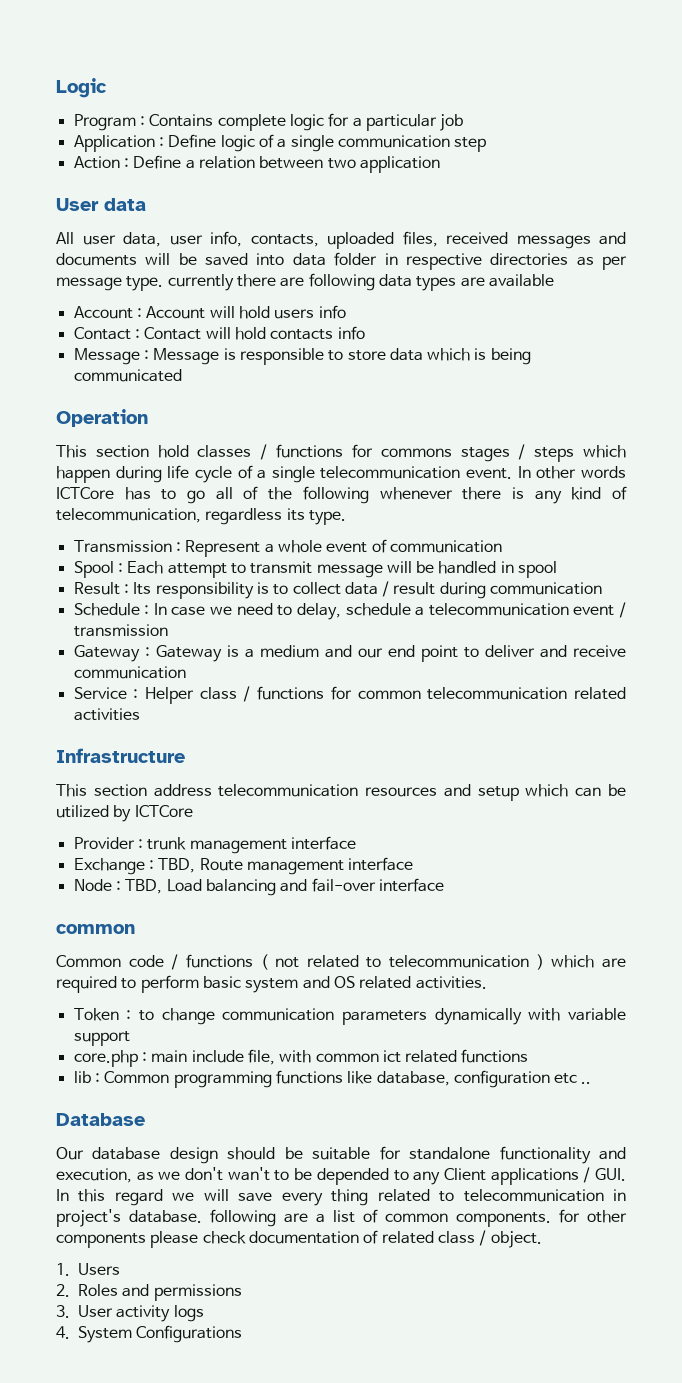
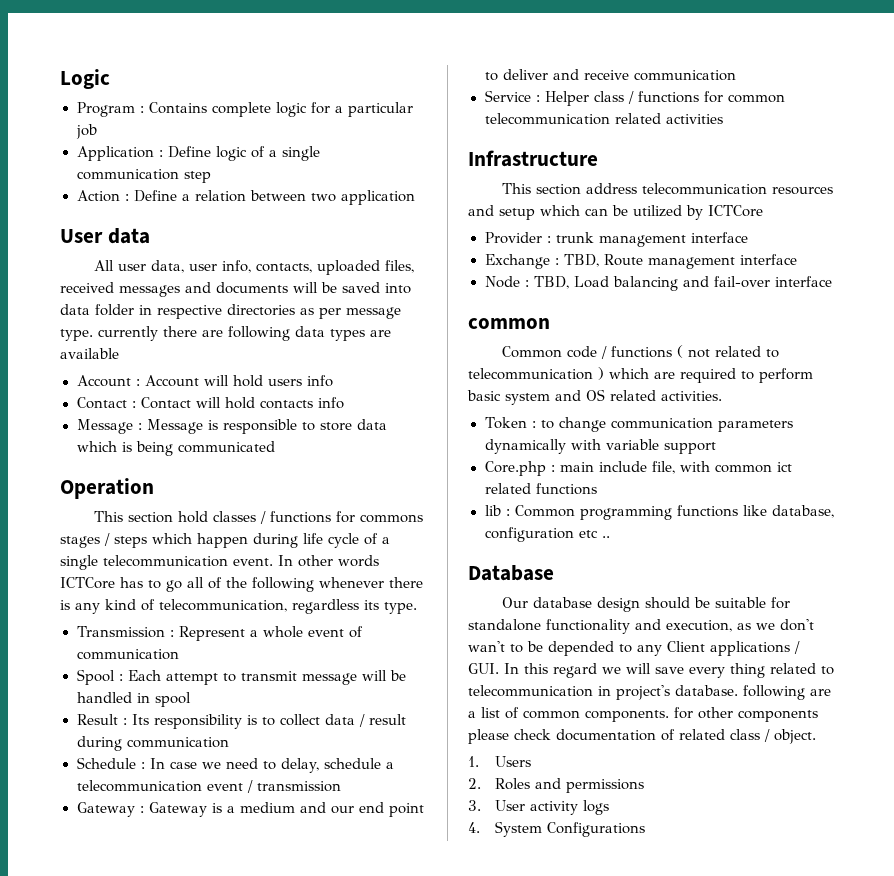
[73,1050,138,1067] core.php -> [484,461,546,476] Core.php

